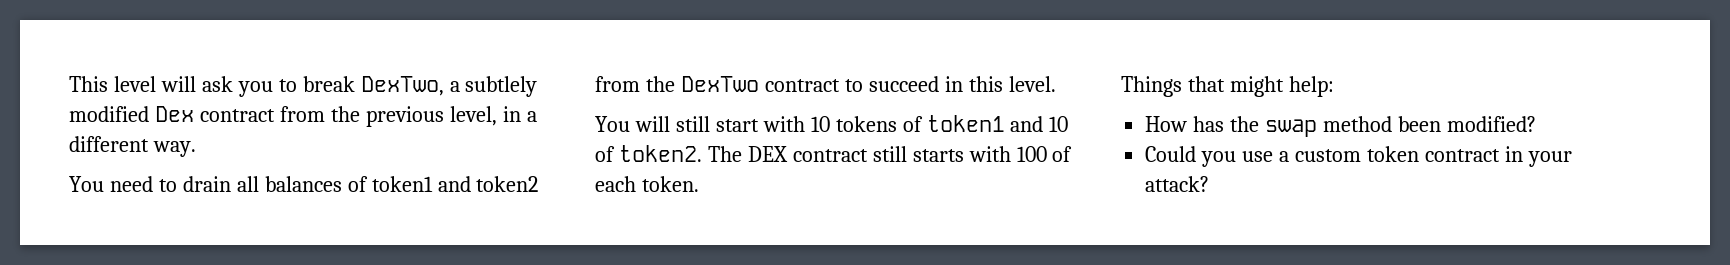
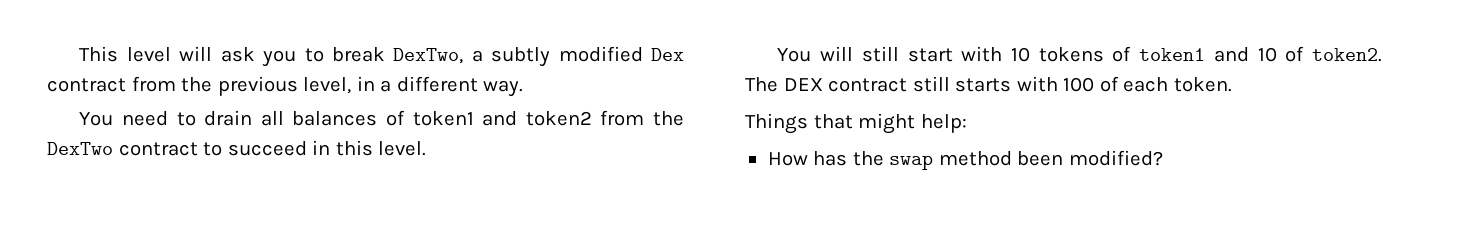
[465,76,538,97] subtlely -> [491,47,551,67] subtly
[1145,146,1572,167] [1145,176,1210,192] // Could you use a custom token contract in your attack? -> (1163, 158) none

